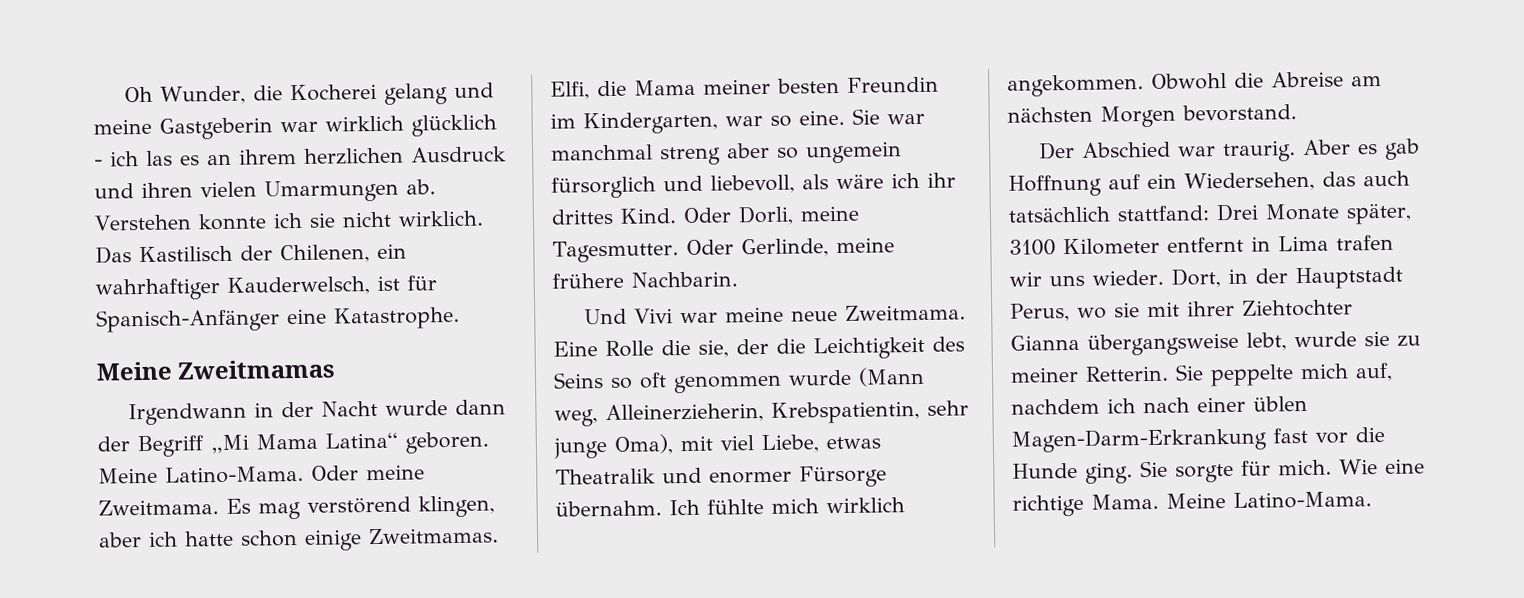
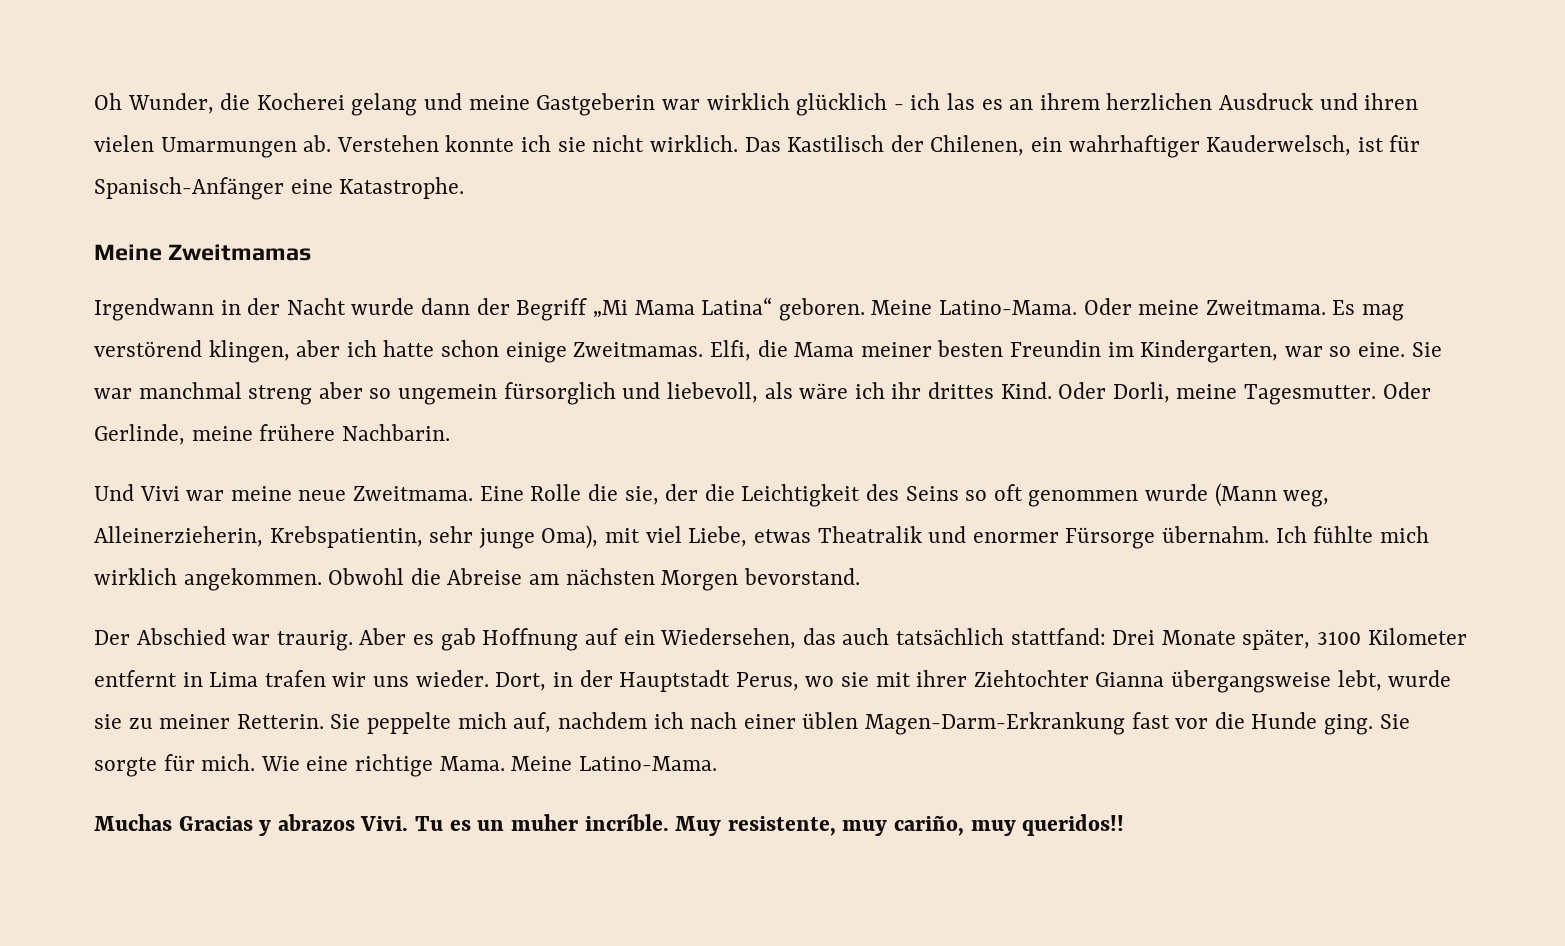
(1372, 500) none -> [94,814,1125,836] // Muchas Gracias y abrazos Vivi. Tu es un muher incríble. Muy resistente, muy cariño, muy queridos!!

